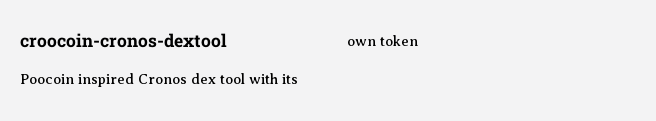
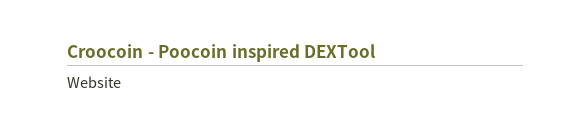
[20,33,227,48] [20,73,298,87] [347,35,418,46] croocoin-cronos-dextool // Poocoin inspired Cronos dex tool with its own token -> [67,44,376,62] [67,76,121,88] Croocoin - Poocoin inspired DEXTool // Website

